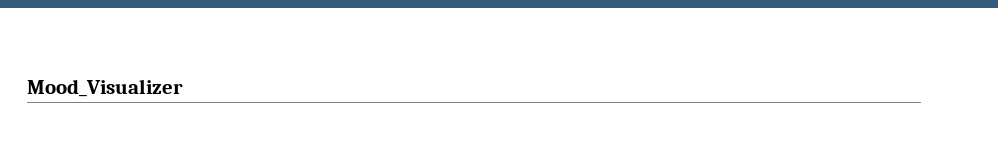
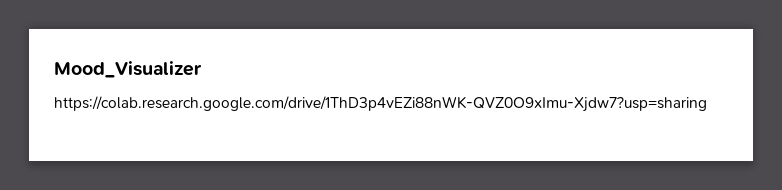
(183, 88) none -> [54,96,707,112] // https://colab.research.google.com/drive/1ThD3p4vEZi88nWK-QVZ0O9xImu-Xjdw7?usp=sharing

